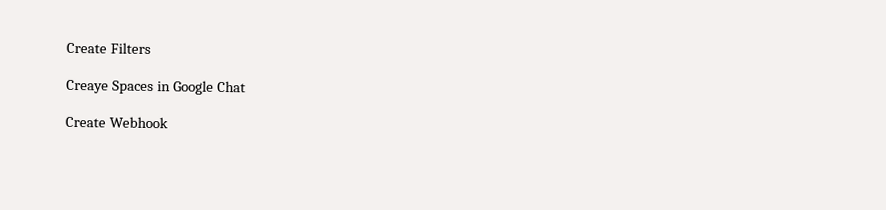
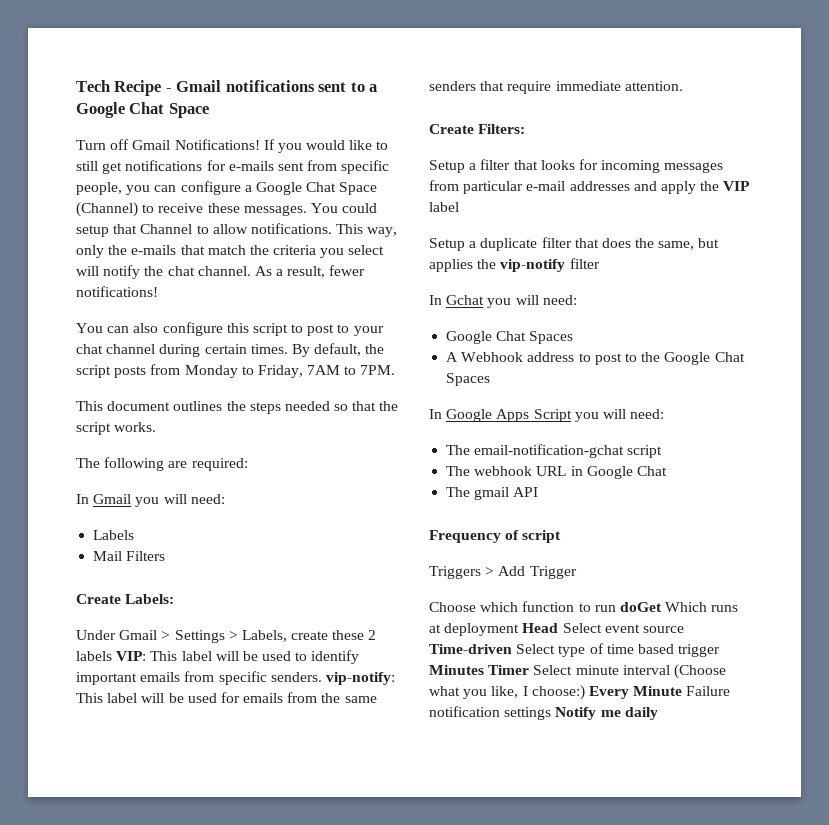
[66,42,151,55] [66,79,246,95] [65,116,168,129] Create Filters // Creaye Spaces in Google Chat // Create Webhook -> [76,80,378,96] [76,102,209,118] [76,139,389,153] [76,160,390,174] [76,181,378,195] [76,202,378,217] [76,223,398,237] [76,245,385,258] [76,265,366,279] [76,286,158,297] [76,322,384,336] [76,343,385,357] [76,364,396,378] [76,401,399,414] [76,422,157,435] [76,457,248,471] [76,494,225,507] [93,530,135,540] [93,551,166,561] [76,594,175,604] [76,630,377,643] [76,650,360,664] [76,671,395,685] [76,692,377,703] [429,81,683,94] [429,124,526,134] [429,159,724,173] [429,180,751,194] [429,202,459,212] [429,237,720,251] [429,258,600,272] [429,295,577,308] [446,331,574,344] [446,352,745,365] [446,373,491,386] [429,409,665,422] [446,444,663,458] [446,466,667,479] [446,487,539,500] [429,530,562,543] [429,566,577,579] [429,601,739,612] [429,623,684,636] [429,643,721,657] [429,664,726,679] [429,685,731,700] [429,706,658,720] Tech Recipe - Gmail notifications sent to a Google Chat Space // Turn off Gmail Notifications! If you would like to still get notifications for e-mails sent from specific people, you can configure a Google Chat Space (Channel) to receive these messages. You could setup that Channel to allow notifications. This way, only the e-mails that match the criteria you select will notify the chat channel. As a result, fewer notifications! // You can also configure this script to post to your chat channel during certain times. By default, the script posts from Monday to Friday, 7AM to 7PM. // This document outlines the steps needed so that the script works. // The following are required: // In Gmail you will need: // Labels // Mail Filters // Create Labels: // Under Gmail > Settings > Labels, create these 2 labels VIP: This label will be used to identify important emails from specific senders. vip-notify: This label will be used for emails from the same senders that require immediate attention. // Create Filters: // Setup a filter that looks for incoming messages from particular e-mail addresses and apply the VIP label // Setup a duplicate filter that does the same, but applies the vip-notify filter // In Gchat you will need: // Google Chat Spaces // A Webhook address to post to the Google Chat Spaces // In Google Apps Script you will need: // The email-notification-gchat script // The webhook URL in Google Chat // The gmail API // Frequency of script // Triggers > Add Trigger // Choose which function to run doGet Which runs at deployment Head Select event source Time-driven Select type of time based trigger Minutes Timer Select minute interval (Choose what you like, I choose:) Every Minute Failure notification settings Notify me daily

